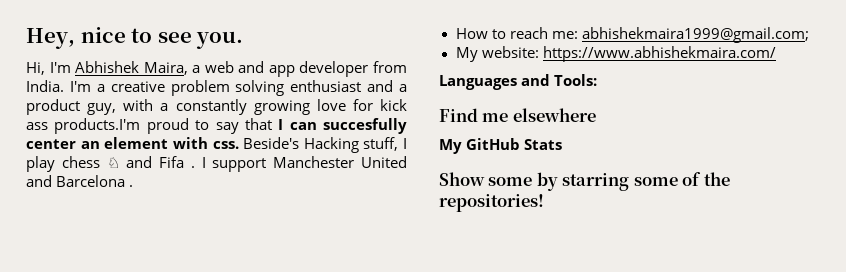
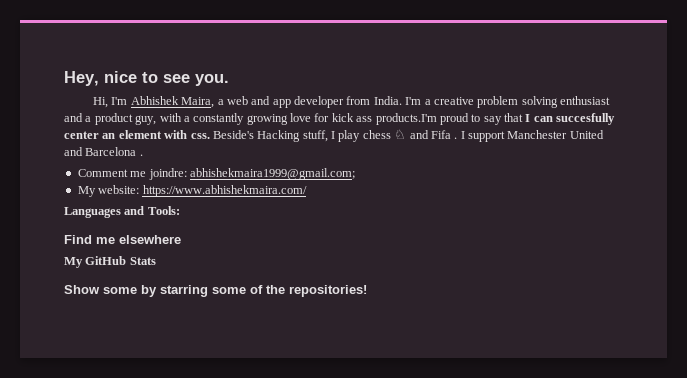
[455,27,578,39] How to reach me: -> [77,168,187,180] Comment me joindre:

